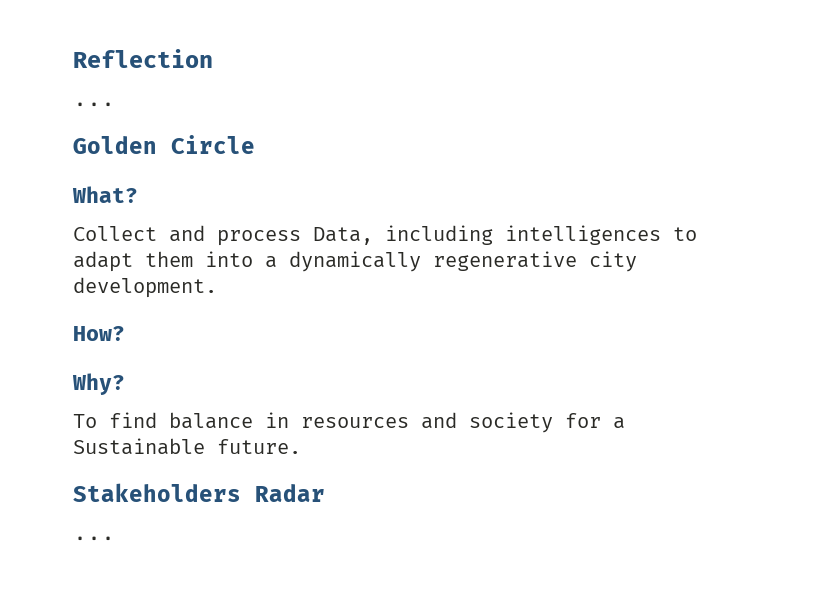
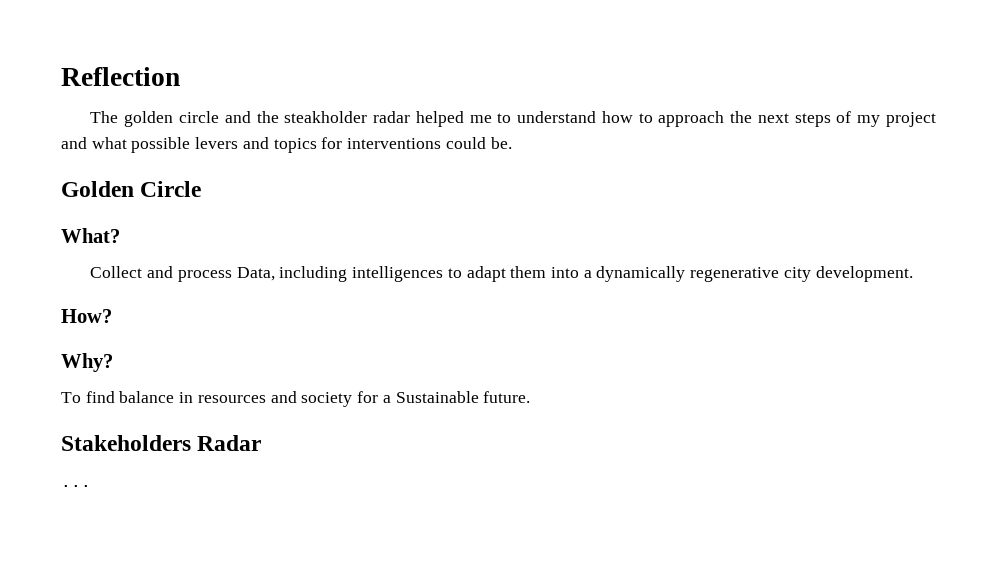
[73,102,115,107] ... -> [90,111,936,127] [61,137,512,153] The golden circle and the steakholder radar helped me to understand how to approach the next steps of my project and what possible levers and topics for interventions could be.

